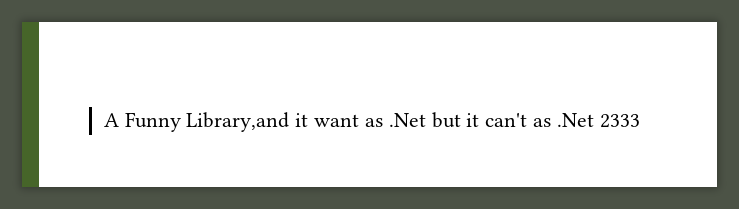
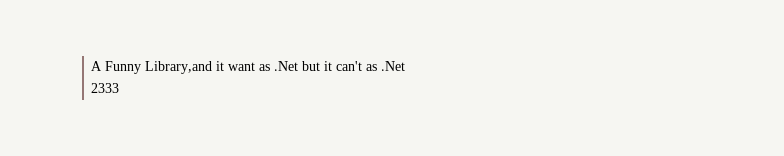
(594, 120) none -> (406, 66) //

